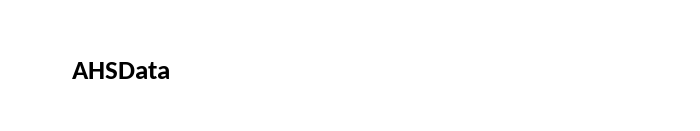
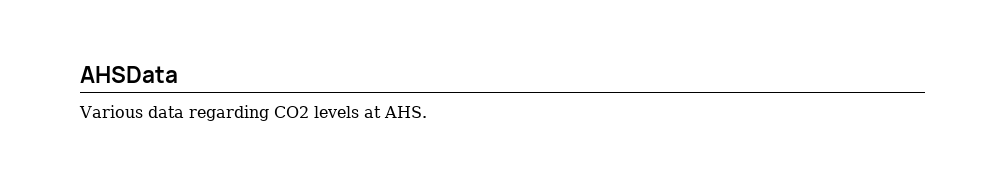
(170, 70) none -> [79,105,427,121] // Various data regarding CO2 levels at AHS.

